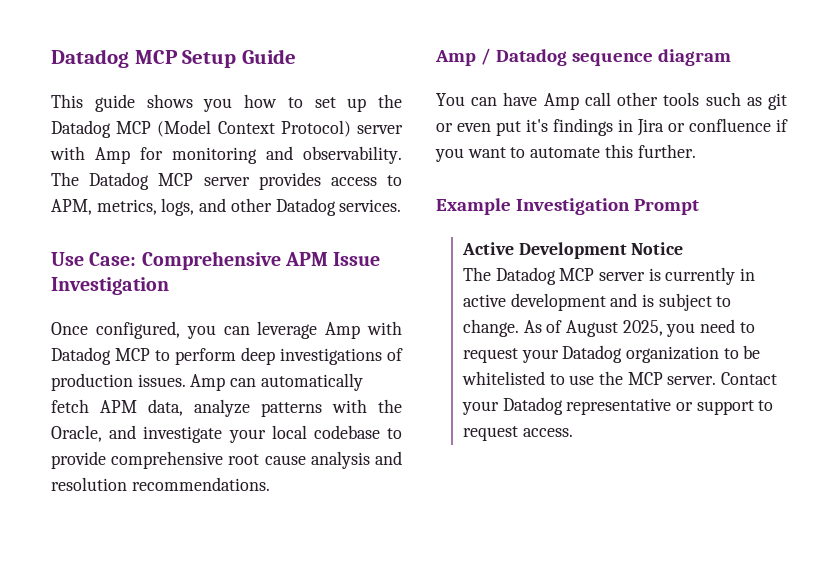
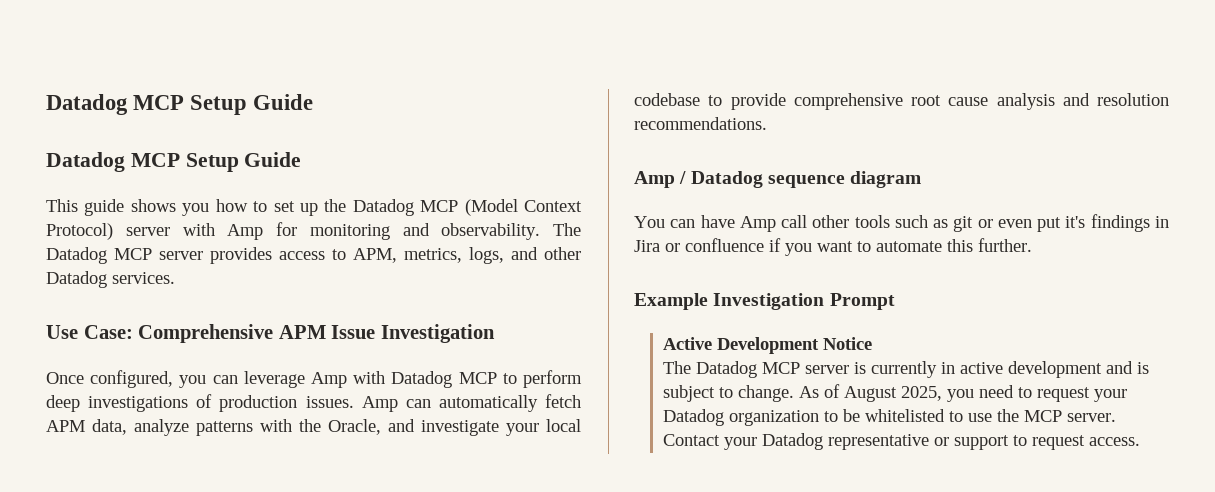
[51,49,296,68] Datadog MCP Setup Guide -> [46,94,314,115] [46,152,302,172] Datadog MCP Setup Guide // Datadog MCP Setup Guide

